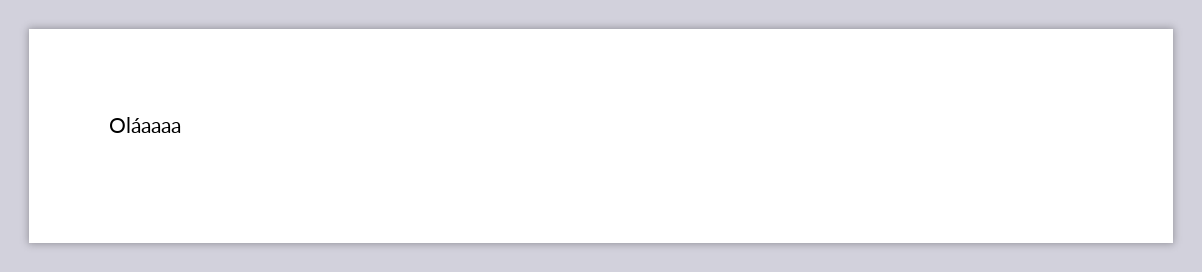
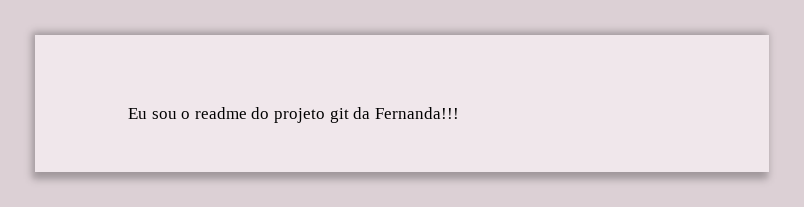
[109,117,181,133] Oláaaaa -> [128,107,459,123] Eu sou o readme do projeto git da Fernanda!!!

